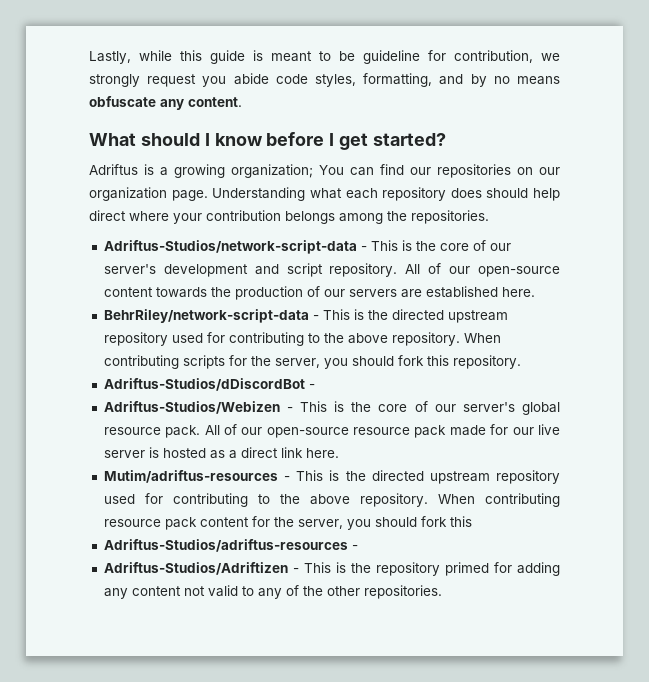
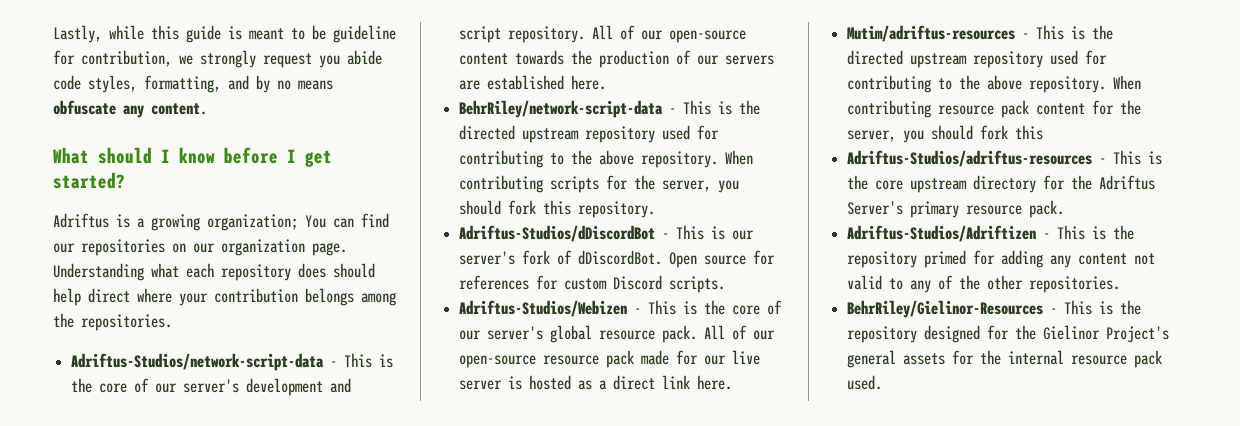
(315, 386) none -> [676,225,755,240] [459,250,776,268] [459,275,726,293] This is our server's fork of dDiscordBot. Open source for references for custom Discord scripts.
(358, 547) none -> [1113,150,1163,165] [847,175,1156,193] [847,200,1065,218] This is the core upstream directory for the Adriftus Server's primary resource pack.
(442, 592) none -> [847,300,1142,318] [847,325,1170,343] [847,350,1163,368] [847,375,883,390] // BehrRiley/Gielinor-Resources - This is the repository designed for the Gielinor Project's general assets for the internal resource pack used.

